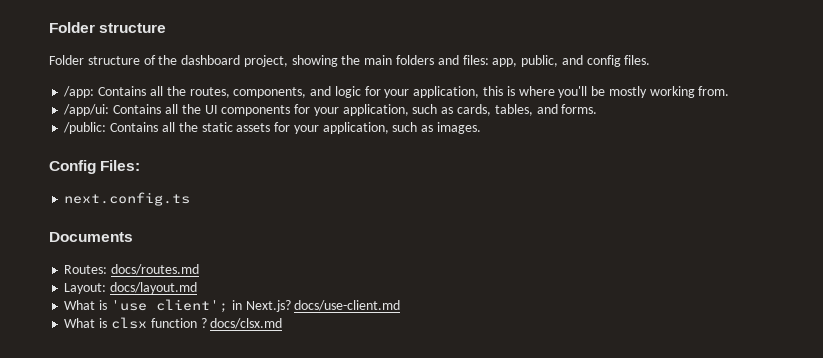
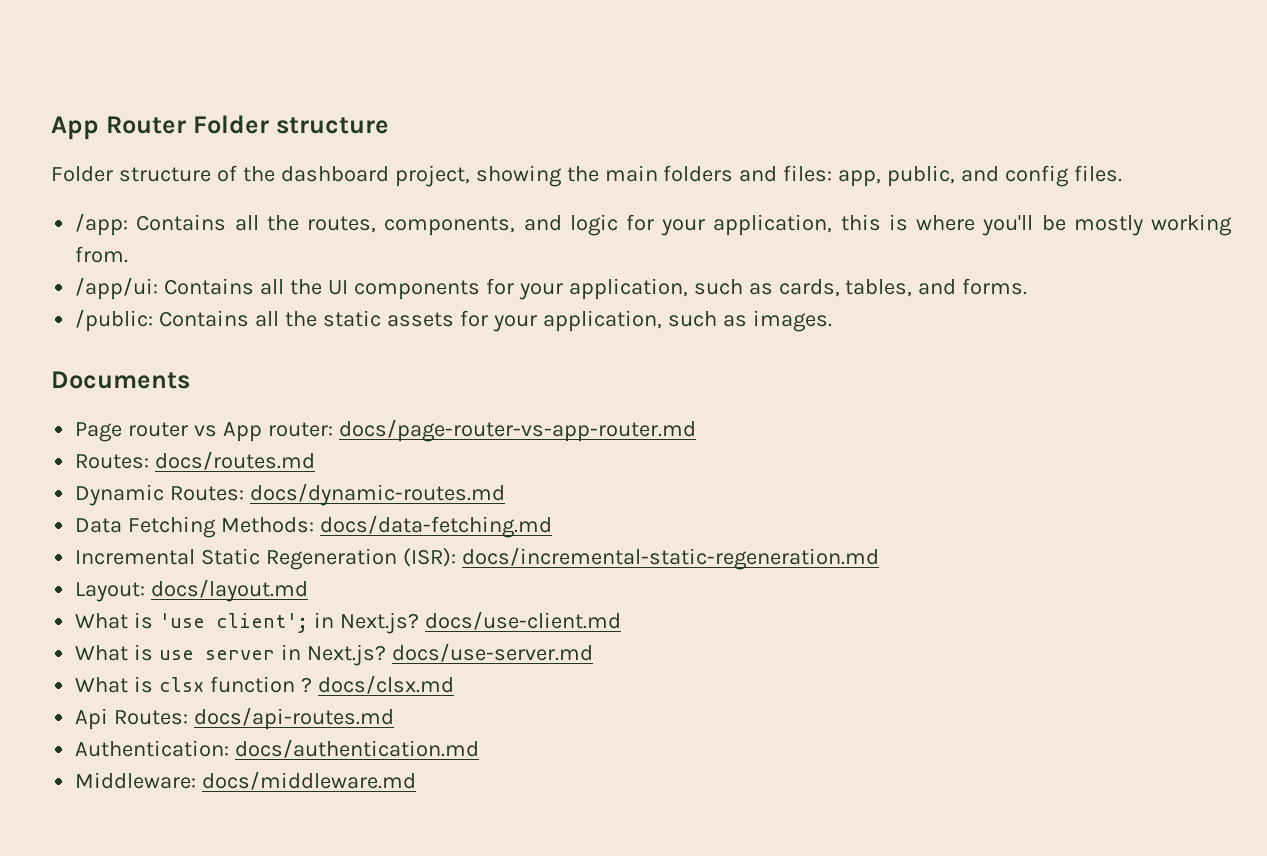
(49, 27) none -> [51,116,186,140] App Router
[49,160,141,174] [64,192,191,206] [49,232,133,242] [64,264,200,275] Config Files: // next.config.ts // Documents // Routes: docs/routes.md -> [51,371,190,389] [75,419,696,442] [75,451,316,470] [75,483,506,506] [75,515,553,538] [75,547,879,570] Documents // Page router vs App router: docs/page-router-vs-app-router.md // Routes: docs/routes.md // Dynamic Routes: docs/dynamic-routes.md // Data Fetching Methods: docs/data-fetching.md // Incremental Static Regeneration (ISR): docs/incremental-static-regeneration.md
(401, 305) none -> [75,643,593,666] // What is use server in Next.js? docs/use-server.md
(283, 323) none -> [75,707,395,730] [75,739,480,758] [75,771,417,790] // Api Routes: docs/api-routes.md // Authentication: docs/authentication.md // Middleware: docs/middleware.md

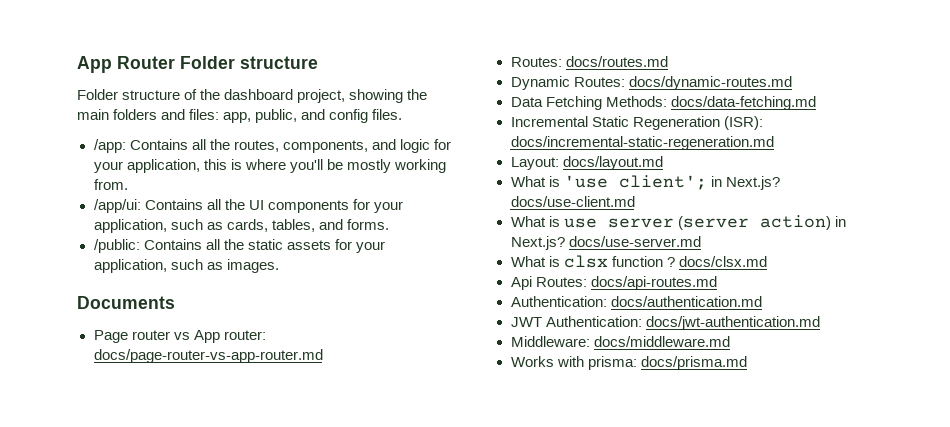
(276, 655) none -> [677,215,831,230] (server action)
(480, 748) none -> [510,316,820,330] // JWT Authentication: docs/jwt-authentication.md
(417, 780) none -> [510,356,747,370] // Works with prisma: docs/prisma.md

